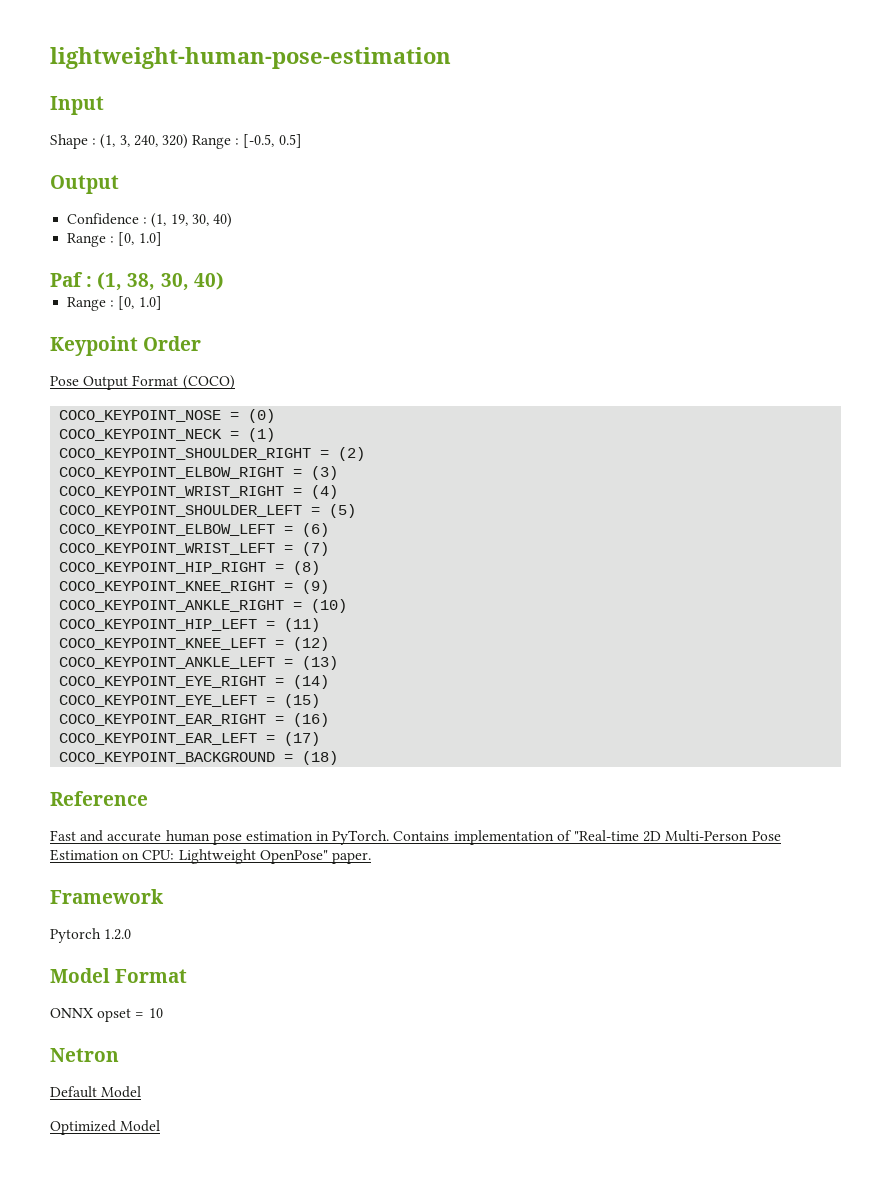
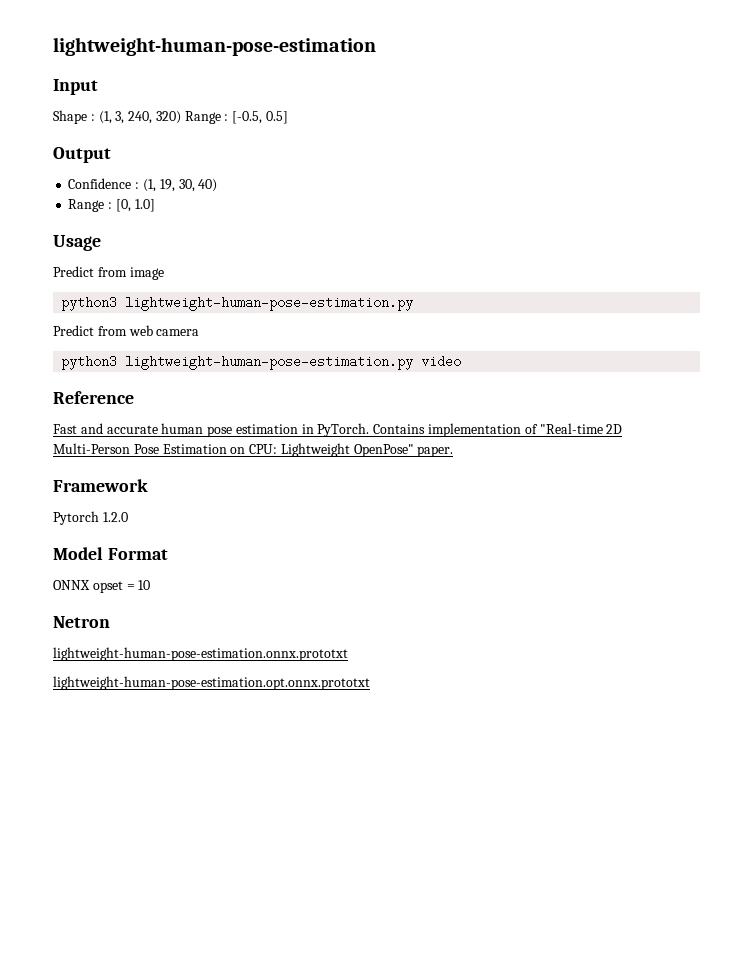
[50,272,224,291] [67,296,162,311] [50,336,202,356] [50,375,235,390] [59,409,276,423] [59,428,276,442] [59,447,366,461] [59,466,339,480] [59,485,339,499] [59,504,357,518] [59,523,330,537] [59,542,330,556] [59,561,321,575] [59,580,330,594] [59,599,348,613] [59,618,321,632] [59,637,330,651] [59,656,339,670] [59,675,330,689] [59,694,321,708] [59,713,330,727] [59,732,321,746] [59,751,339,765] Paf : (1, 38, 30, 40) // Range : [0, 1.0] // Keypoint Order // Pose Output Format (COCO) // COCO_KEYPOINT_NOSE = (0) // COCO_KEYPOINT_NECK = (1) // COCO_KEYPOINT_SHOULDER_RIGHT = (2) // COCO_KEYPOINT_ELBOW_RIGHT = (3) // COCO_KEYPOINT_WRIST_RIGHT = (4) // COCO_KEYPOINT_SHOULDER_LEFT = (5) // COCO_KEYPOINT_ELBOW_LEFT = (6) // COCO_KEYPOINT_WRIST_LEFT = (7) // COCO_KEYPOINT_HIP_RIGHT = (8) // COCO_KEYPOINT_KNEE_RIGHT = (9) // COCO_KEYPOINT_ANKLE_RIGHT = (10) // COCO_KEYPOINT_HIP_LEFT = (11) // COCO_KEYPOINT_KNEE_LEFT = (12) // COCO_KEYPOINT_ANKLE_LEFT = (13) // COCO_KEYPOINT_EYE_RIGHT = (14) // COCO_KEYPOINT_EYE_LEFT = (15) // COCO_KEYPOINT_EAR_RIGHT = (16) // COCO_KEYPOINT_EAR_LEFT = (17) // COCO_KEYPOINT_BACKGROUND = (18) -> [53,235,101,251] [53,266,164,280] [61,296,414,311] [53,325,200,336] [61,355,462,370] Usage // Predict from image // python3 lightweight-human-pose-estimation.py // Predict from web camera // python3 lightweight-human-pose-estimation.py video
[50,1086,142,1098] [50,1120,161,1135] Default Model // Optimized Model -> [53,647,348,661] [53,676,370,690] lightweight-human-pose-estimation.onnx.prototxt // lightweight-human-pose-estimation.opt.onnx.prototxt

